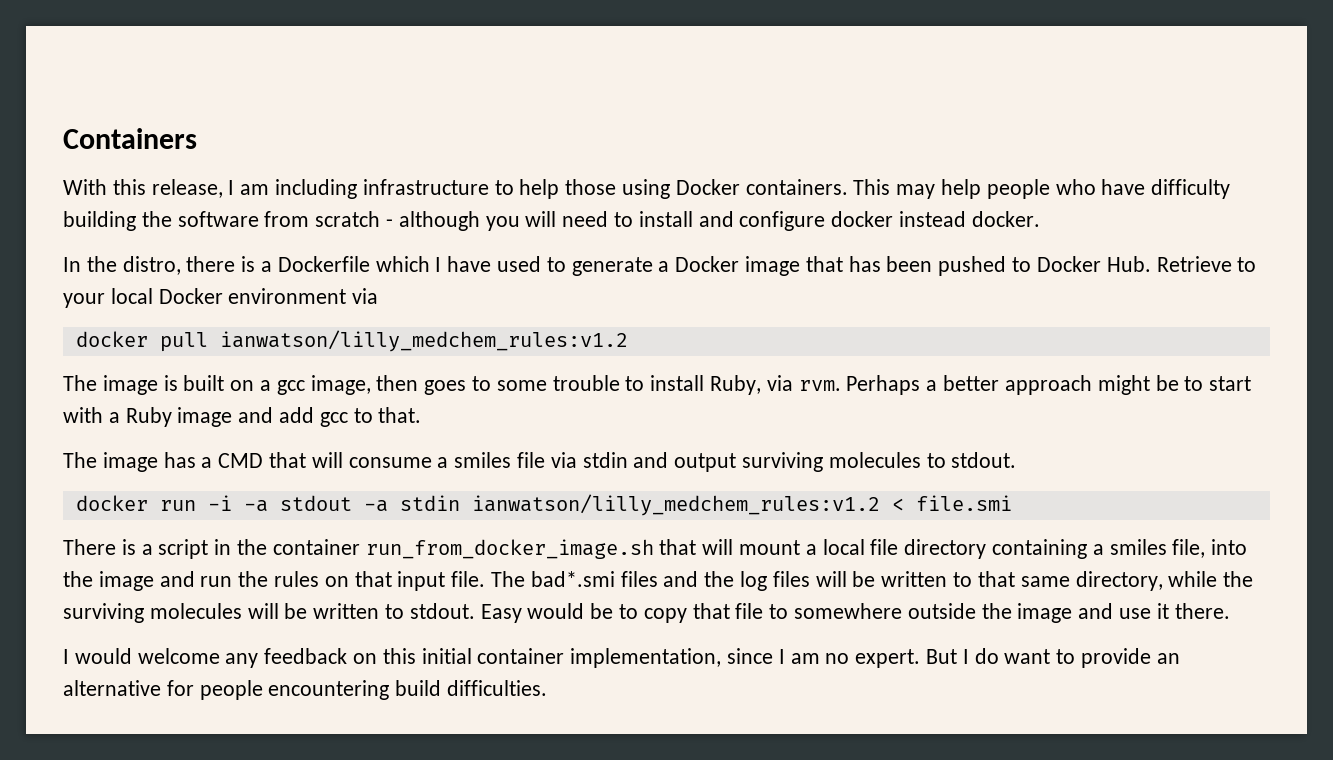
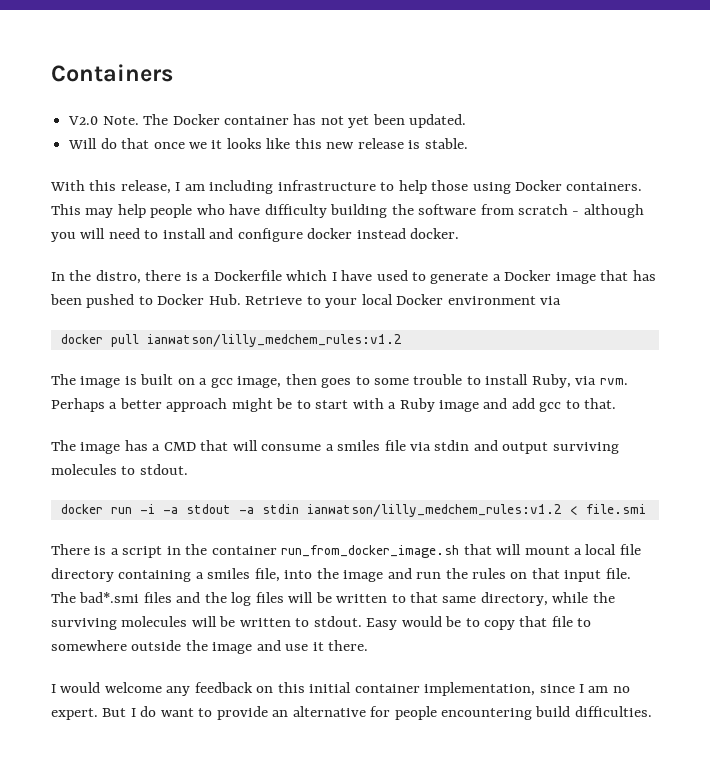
(197, 138) none -> [68,114,467,128] [68,138,468,149] // V2.0 Note. The Docker container has not yet been updated. // Will do that once we it looks like this new release is stable.

